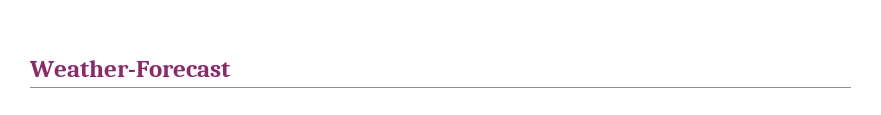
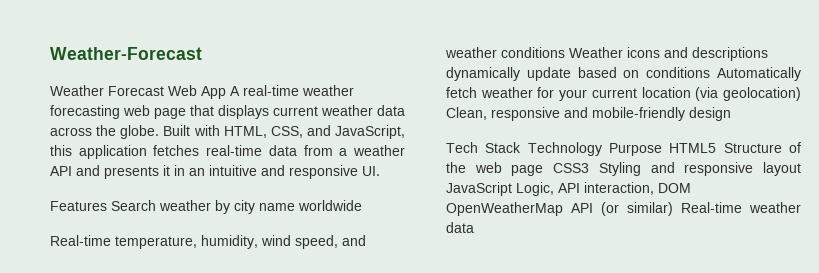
(231, 68) none -> [50,85,354,99] [50,105,405,119] [50,125,405,139] [50,145,406,159] [50,165,380,179] [50,200,362,214] [50,235,366,249] [445,47,768,61] [446,67,801,81] [446,87,801,101] [446,107,731,121] [446,142,801,156] [446,162,801,176] [446,182,691,196] [446,202,801,216] [446,222,474,233] // Weather Forecast Web App A real-time weather forecasting web page that displays current weather data across the globe. Built with HTML, CSS, and JavaScript, this application fetches real-time data from a weather API and presents it in an intuitive and responsive UI. // Features Search weather by city name worldwide // Real-time temperature, humidity, wind speed, and weather conditions Weather icons and descriptions dynamically update based on conditions Automatically fetch weather for your current location (via geolocation) Clean, responsive and mobile-friendly design // Tech Stack Technology Purpose HTML5 Structure of the web page CSS3 Styling and responsive layout JavaScript Logic, API interaction, DOM OpenWeatherMap API (or similar) Real-time weather data

